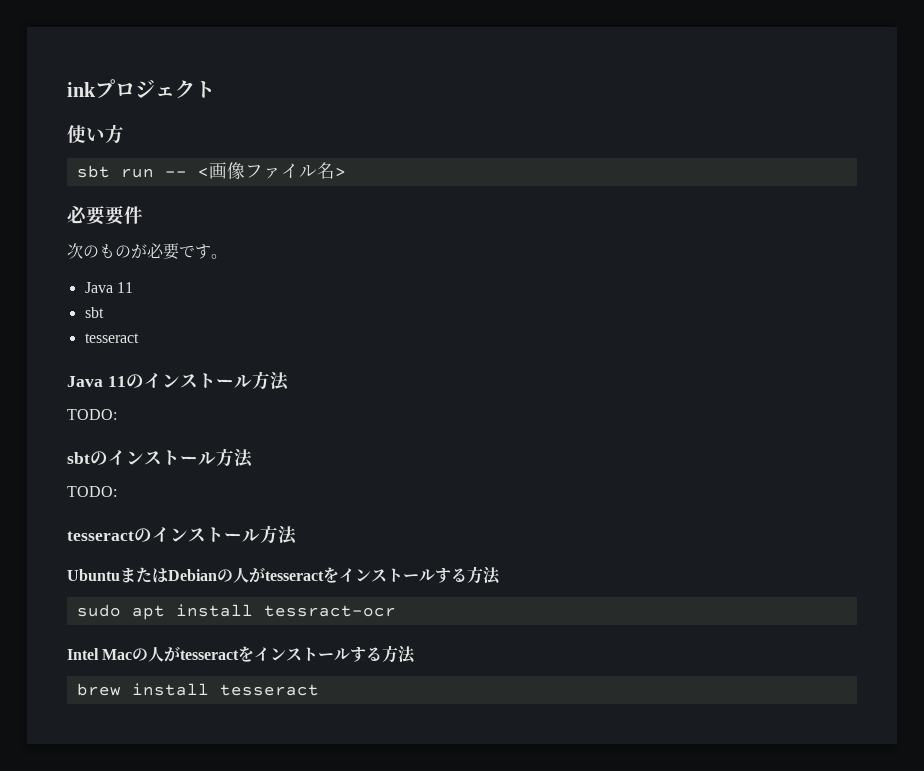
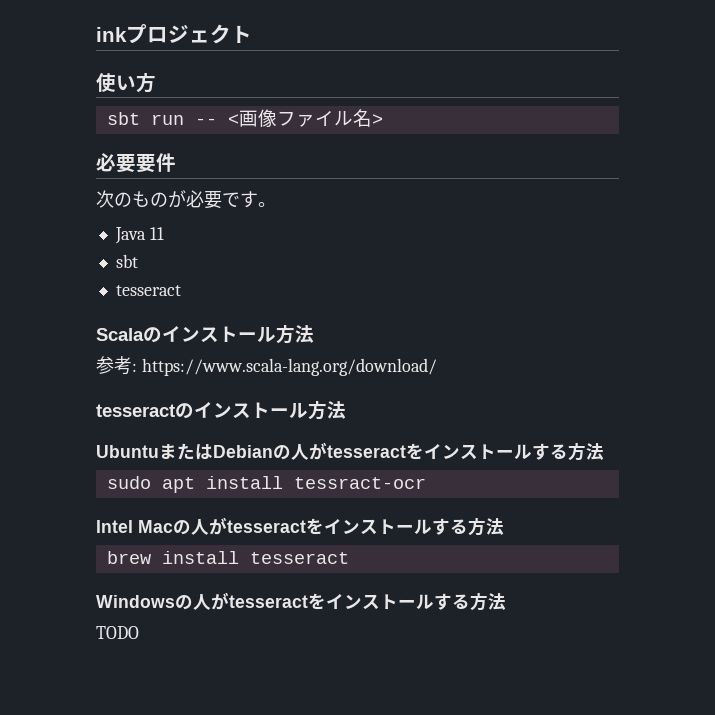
[67,371,289,391] [67,409,117,420] [67,448,253,468] [67,486,117,497] Java 11のインストール方法 // TODO: // sbtのインストール方法 // TODO: -> [96,324,314,344] [96,356,437,376] Scalaのインストール方法 // 参考: https://www.scala-lang.org/download/
(319, 690) none -> [96,592,506,611] [96,626,139,639] // Windowsの人がtesseractをインストールする方法 // TODO

